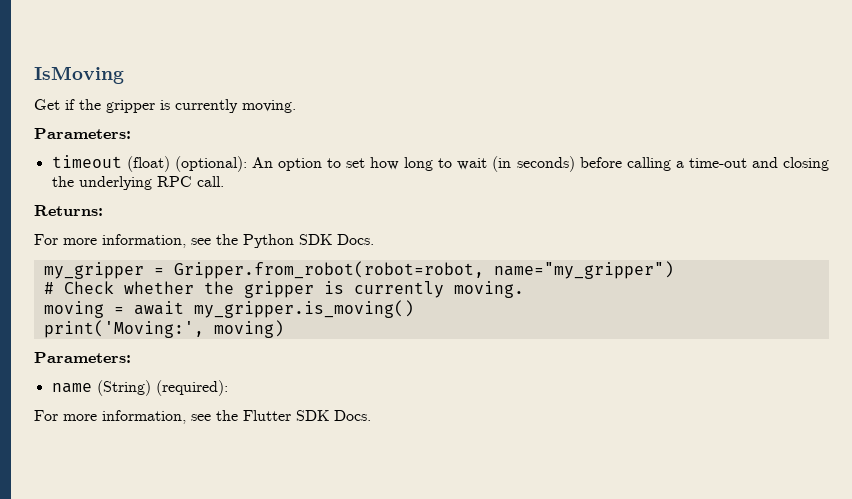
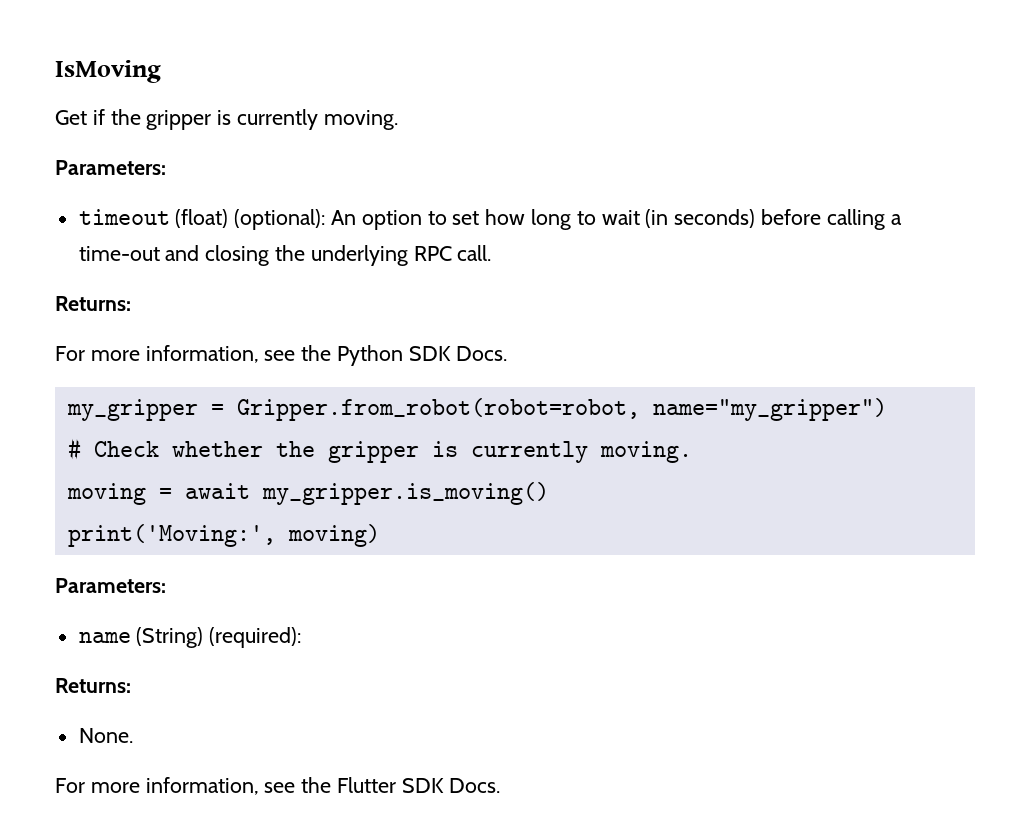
(228, 388) none -> [55,678,131,693] [78,728,133,743] // Returns: // None.

